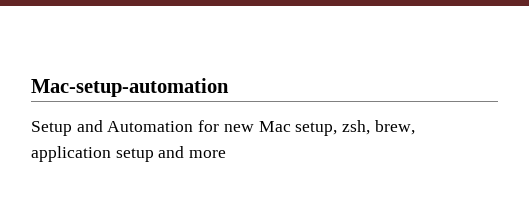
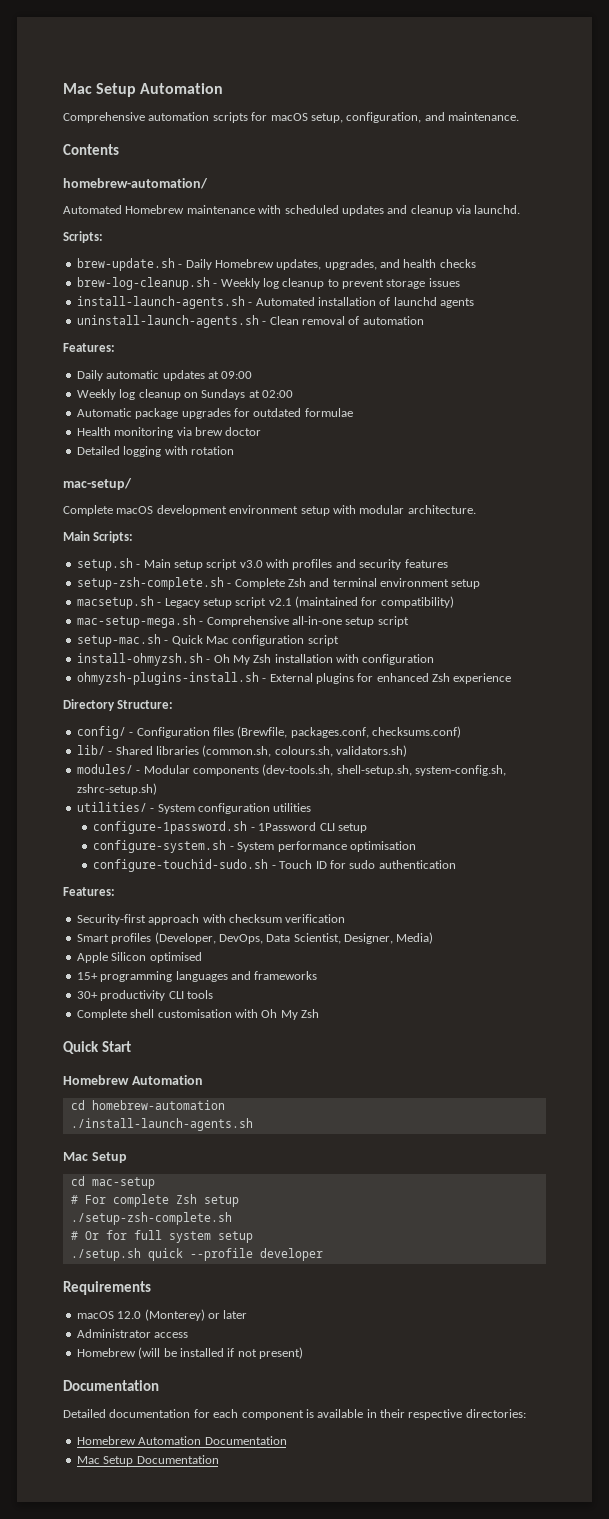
[31,78,229,97] [31,120,415,136] [31,146,227,162] Mac-setup-automation // Setup and Automation for new Mac setup, zsh, brew, application setup and more -> [63,83,224,97] [63,112,519,123] [63,144,119,155] [63,178,208,189] [63,205,521,216] [63,231,103,243] [76,258,476,271] [76,277,460,290] [76,296,474,309] [76,315,424,328] [63,343,115,352] [76,370,253,381] [76,389,293,400] [76,408,353,419] [76,427,262,438] [76,446,234,457] [63,478,132,490] [63,505,476,516] [63,531,134,543] [76,558,448,571] [76,577,481,590] [76,596,454,609] [76,615,409,628] [76,634,339,647] [76,653,435,666] [76,672,512,685] [63,699,174,711] [76,726,461,739] [76,745,407,757] [76,764,506,776] [76,783,157,795] [76,802,312,814] [93,821,367,834] [93,840,416,853] [93,859,456,872] [63,887,115,896] [76,914,346,925] [76,932,434,944] [76,952,202,963] [76,971,318,982] [76,990,213,1001] [76,1009,319,1020] [63,1041,131,1054] [63,1075,203,1085] [70,1100,225,1110] [70,1118,253,1131] [63,1152,127,1163] [70,1176,155,1189] [70,1194,239,1207] [70,1212,232,1225] [70,1230,253,1243] [70,1248,323,1261] [63,1281,151,1295] [76,1309,248,1321] [76,1329,189,1338] [76,1347,303,1359] [63,1380,159,1391] [63,1409,526,1420] [76,1436,287,1445] [76,1455,219,1466] Mac Setup Automation // Comprehensive automation scripts for macOS setup, configuration, and maintenance. // Contents // homebrew-automation/ // Automated Homebrew maintenance with scheduled updates and cleanup via launchd. // Scripts: // brew-update.sh - Daily Homebrew updates, upgrades, and health checks // brew-log-cleanup.sh - Weekly log cleanup to prevent storage issues // install-launch-agents.sh - Automated installation of launchd agents // uninstall-launch-agents.sh - Clean removal of automation // Features: // Daily automatic updates at 09:00 // Weekly log cleanup on Sundays at 02:00 // Automatic package upgrades for outdated formulae // Health monitoring via brew doctor // Detailed logging with rotation // mac-setup/ // Complete macOS development environment setup with modular architecture. // Main Scripts: // setup.sh - Main setup script v3.0 with profiles and security features // setup-zsh-complete.sh - Complete Zsh and terminal environment setup // macsetup.sh - Legacy setup script v2.1 (maintained for compatibility) // mac-setup-mega.sh - Comprehensive all-in-one setup script // setup-mac.sh - Quick Mac configuration script // install-ohmyzsh.sh - Oh My Zsh installation with configuration // ohmyzsh-plugins-install.sh - External plugins for enhanced Zsh experience // Directory Structure: // config/ - Configuration files (Brewfile, packages.conf, checksums.conf) // lib/ - Shared libraries (common.sh, colours.sh, validators.sh) // modules/ - Modular components (dev-tools.sh, shell-setup.sh, system-config.sh, zshrc-setup.sh) // utilities/ - System configuration utilities // configure-1password.sh - 1Password CLI setup // configure-system.sh - System performance optimisation // configure-touchid-sudo.sh - Touch ID for sudo authentication // Features: // Security-first approach with checksum verification // Smart profiles (Developer, DevOps, Data Scientist, Designer, Media) // Apple Silicon optimised // 15+ programming languages and frameworks // 30+ productivity CLI tools // Complete shell customisation with Oh My Zsh // Quick Start // Homebrew Automation // cd homebrew-automation // ./install-launch-agents.sh // Mac Setup // cd mac-setup // # For complete Zsh setup // ./setup-zsh-complete.sh // # Or for full system setup // ./setup.sh quick --profile developer // Requirements // macOS 12.0 (Monterey) or later // Administrator access // Homebrew (will be installed if not present) // Documentation // Detailed documentation for each component is available in their respective directories: // Homebrew Automation Documentation // Mac Setup Documentation

